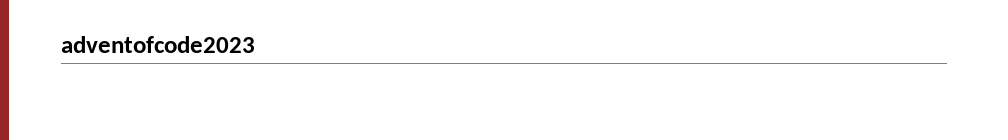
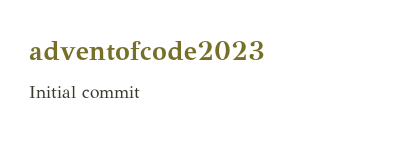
(255, 44) none -> [29,86,140,99] // Initial commit

